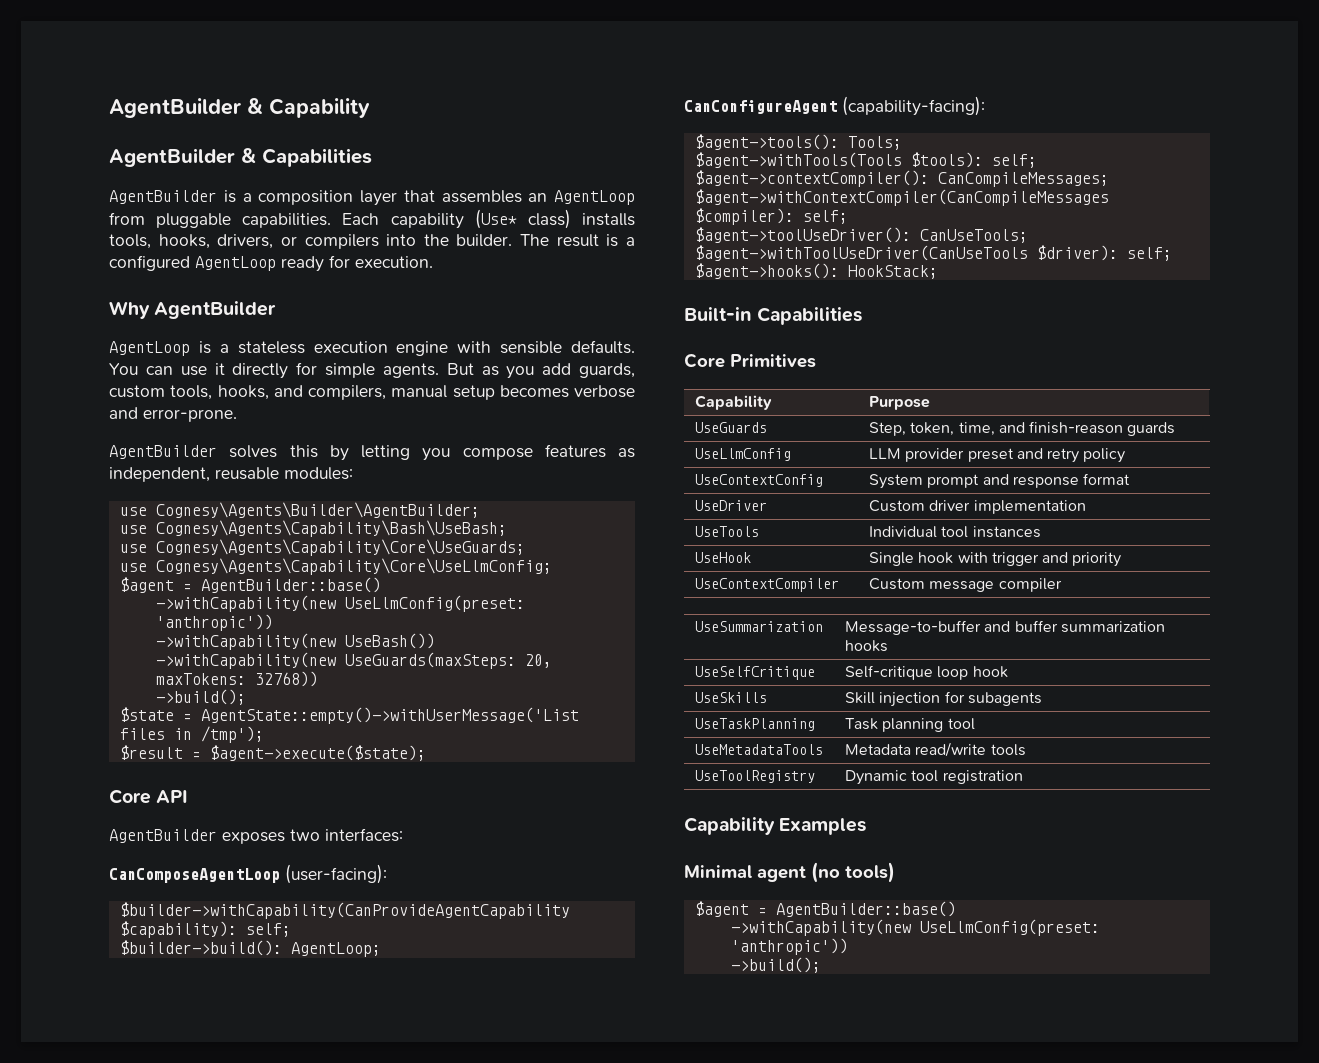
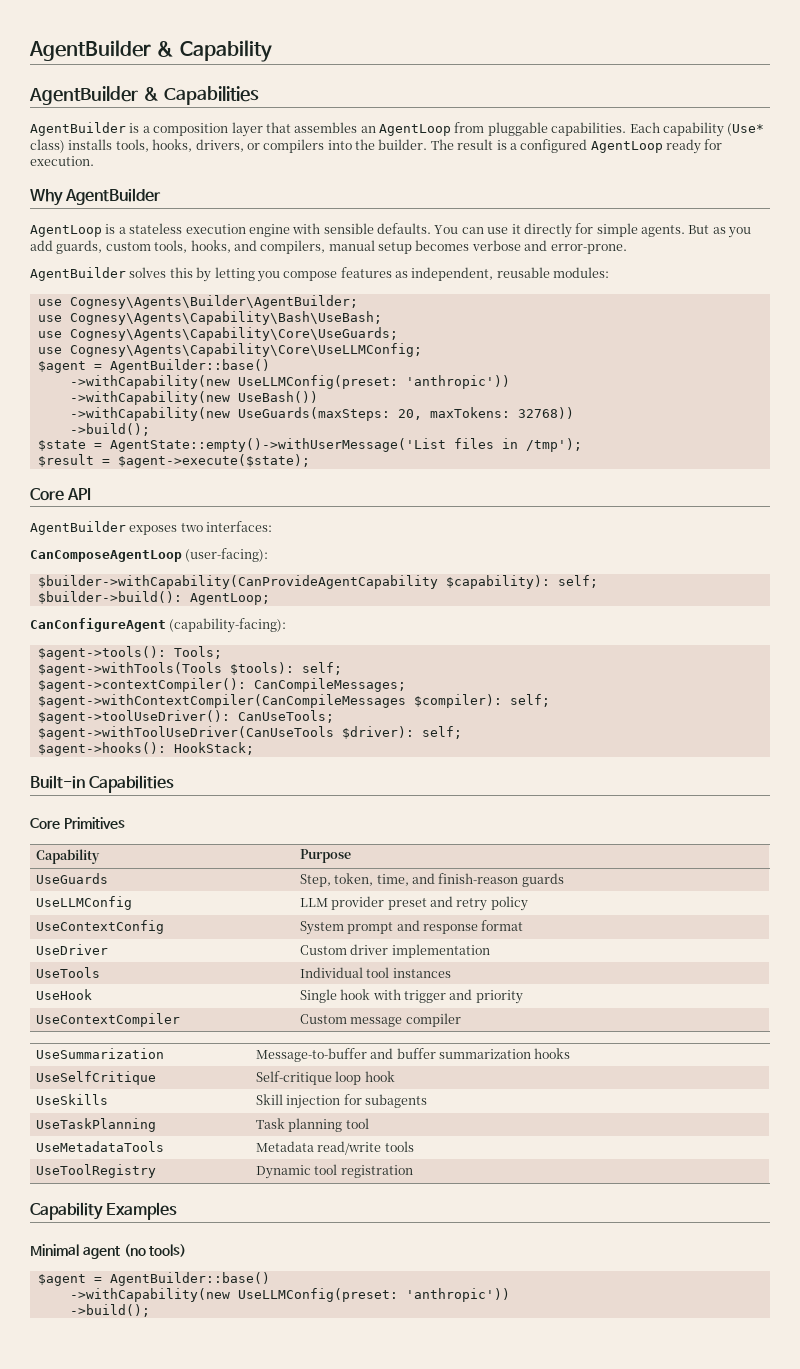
[155,558,552,575] [119,577,381,593] [155,595,525,612] Cognesy\Agents\Capability\Core\UseLlmConfig; // $agent = AgentBuilder::base() // ->withCapability(new UseLlmConfig(preset: -> [69,343,422,357] [37,359,270,373] [69,375,398,389] Cognesy\Agents\Capability\Core\UseLLMConfig; // $agent = AgentBuilder::base() // ->withCapability(new UseLLMConfig(preset:
[694,448,791,461] UseLlmConfig -> [35,896,132,910] UseLLMConfig
[919,919,1100,936] UseLlmConfig(preset: -> [237,1288,398,1302] UseLLMConfig(preset:

